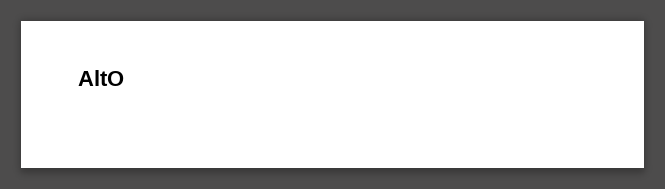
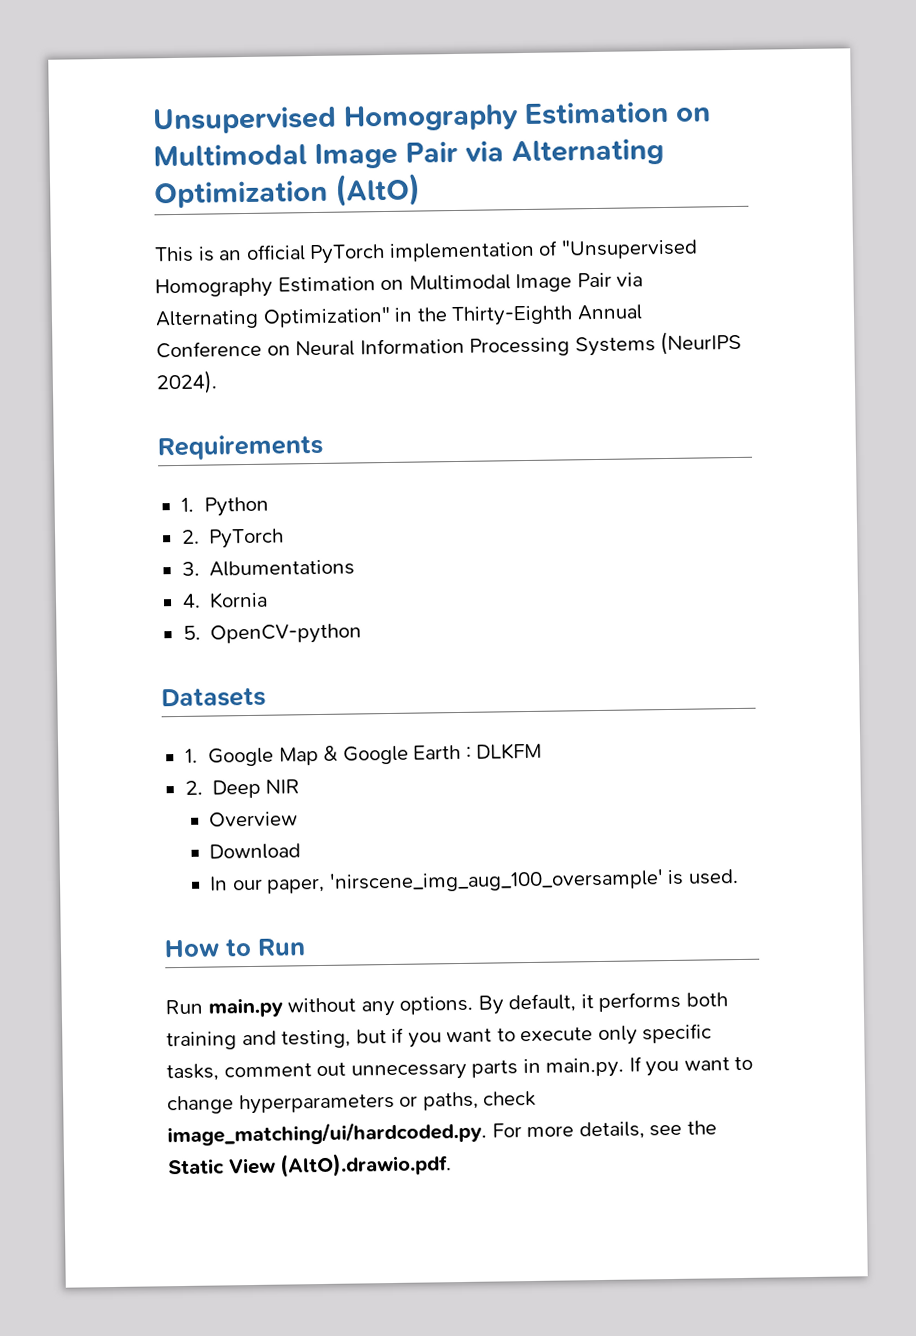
[78,70,124,86] AltO -> [152,100,711,135] [153,138,664,169] [154,173,421,209] [154,238,698,265] [155,272,644,299] [155,304,643,330] [156,330,743,359] [156,370,218,395] [157,433,323,461] [180,496,270,517] [180,528,284,549] [181,559,355,577] [181,591,268,609] [182,623,362,645] [161,687,266,708] [184,742,543,767] [184,779,301,799] [209,811,299,827] [209,843,302,860] [209,869,739,894] [164,938,306,958] [165,991,728,1018] [166,1023,713,1051] [166,1056,754,1082] [167,1090,537,1115] [167,1120,717,1147] [167,1152,453,1178] Unsupervised Homography Estimation on Multimodal Image Pair via Alternating Optimization (AltO) // This is an official PyTorch implementation of "Unsupervised Homography Estimation on Multimodal Image Pair via Alternating Optimization" in the Thirty-Eighth Annual Conference on Neural Information Processing Systems (NeurIPS 2024). // Requirements // 1. Python // 2. PyTorch // 3. Albumentations // 4. Kornia // 5. OpenCV-python // Datasets // 1. Google Map & Google Earth : DLKFM // 2. Deep NIR // Overview // Download // In our paper, 'nirscene_img_aug_100_oversample' is used. // How to Run // Run main.py without any options. By default, it performs both training and testing, but if you want to execute only specific tasks, comment out unnecessary parts in main.py. If you want to change hyperparameters or paths, check image_matching/ui/hardcoded.py. For more details, see the Static View (AltO).drawio.pdf.

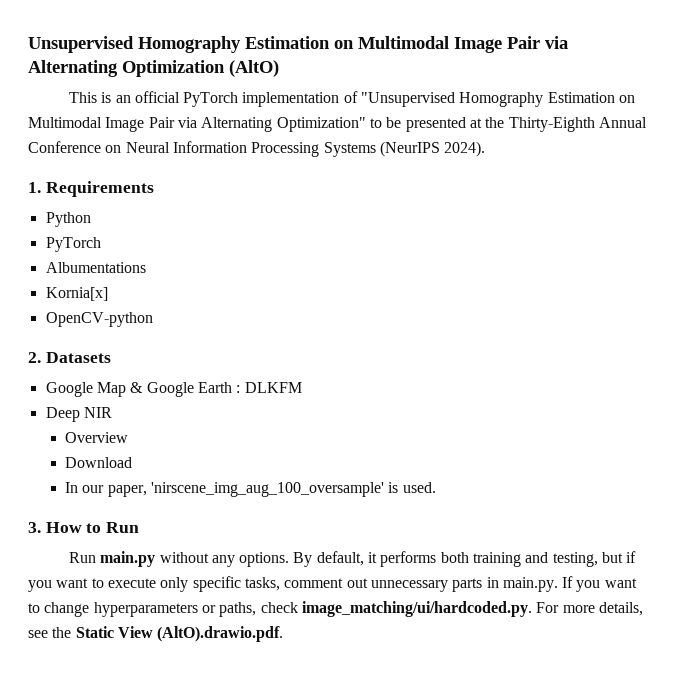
[394,307,414,322] in -> [369,117,482,132] to be presented at
(218, 382) none -> [28,182,41,193] 1.
[180,497,194,512] 1. -> (154, 189) none
[180,529,200,544] 2. -> (91, 219) none
[181,561,200,576] 3. -> (101, 244) none
[181,591,268,609] [182,625,201,640] 4. Kornia // 5. -> [45,287,108,301] Kornia[x] //
(362, 634) none -> [28,352,41,363] 2.
[184,748,198,763] 1. -> (111, 357) none
[184,780,203,795] 2. -> (302, 387) none
(739, 877) none -> [28,522,41,533] 3.

